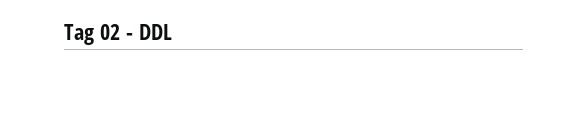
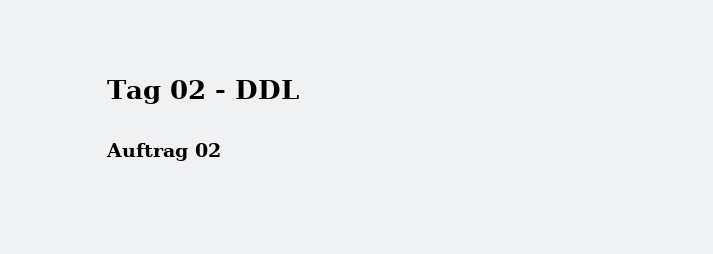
(172, 32) none -> [106,143,221,161] // Auftrag 02

